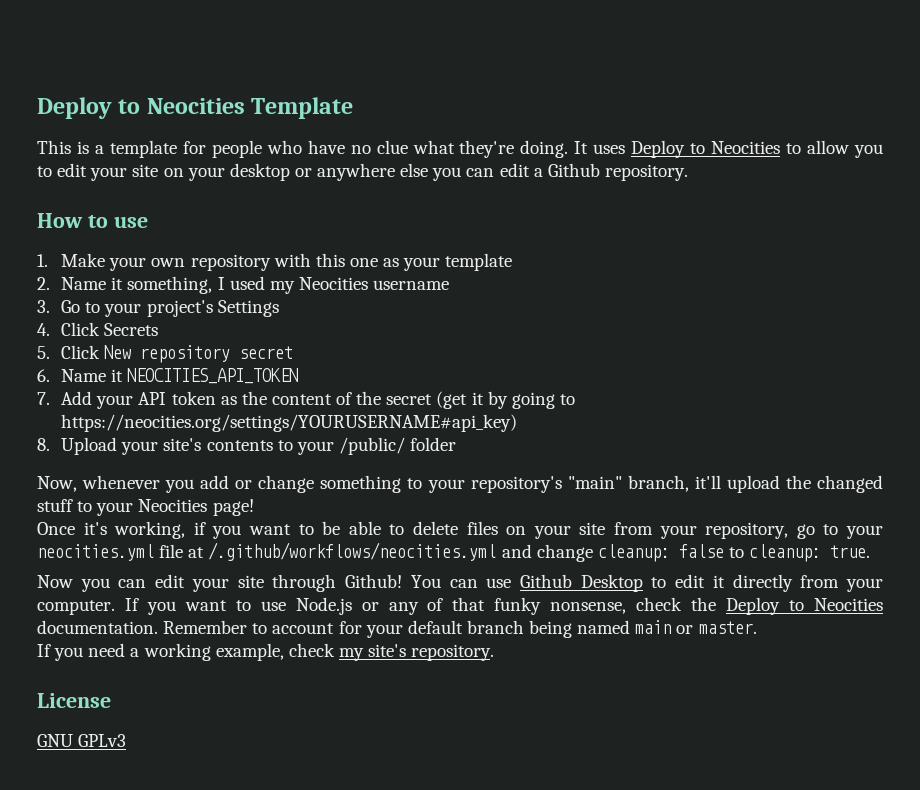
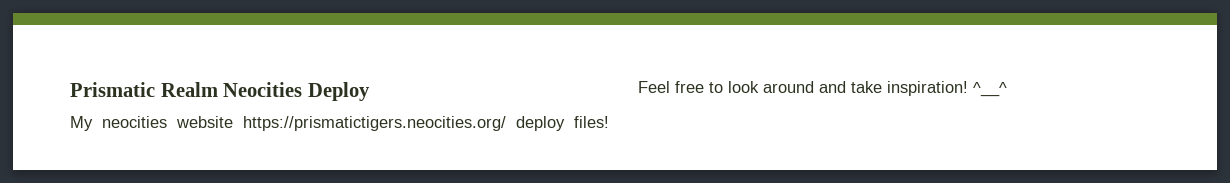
[37,97,354,119] [37,140,884,158] [37,163,688,181] [37,213,148,228] [37,253,513,271] [37,276,450,294] [37,300,279,317] [37,322,159,336] [37,345,294,363] [37,368,299,384] [37,391,576,409] [61,414,518,432] [37,437,457,455] [37,475,884,493] [37,499,254,516] [37,521,884,539] [37,542,871,562] [37,574,883,592] [37,597,884,615] [37,620,757,638] [37,643,495,661] [37,693,111,708] [37,734,127,747] Deploy to Neocities Template // This is a template for people who have no clue what they're doing. It uses Deploy to Neocities to allow you to edit your site on your desktop or anywhere else you can edit a Github repository. // How to use // 1. Make your own repository with this one as your template // 2. Name it something, I used my Neocities username // 3. Go to your project's Settings // 4. Click Secrets // 5. Click New repository secret // 6. Name it NEOCITIES_API_TOKEN // 7. Add your API token as the content of the secret (get it by going to https://neocities.org/settings/YOURUSERNAME#api_key) // 8. Upload your site's contents to your /public/ folder // Now, whenever you add or change something to your repository's "main" branch, it'll upload the changed stuff to your Neocities page! // Once it's working, if you want to be able to delete files on your site from your repository, go to your neocities.yml file at /.github/workflows/neocities.yml and change cleanup: false to cleanup: true. // Now you can edit your site through Github! You can use Github Desktop to edit it directly from your computer. If you want to use Node.js or any of that funky nonsense, check the Deploy to Neocities documentation. Remember to account for your default branch being named main or master. // If you need a working example, check my site's repository. // License // GNU GPLv3 -> [70,82,370,101] [70,116,609,131] [638,81,1007,97] Prismatic Realm Neocities Deploy // My neocities website https://prismatictigers.neocities.org/ deploy files! Feel free to look around and take inspiration! ^__^

